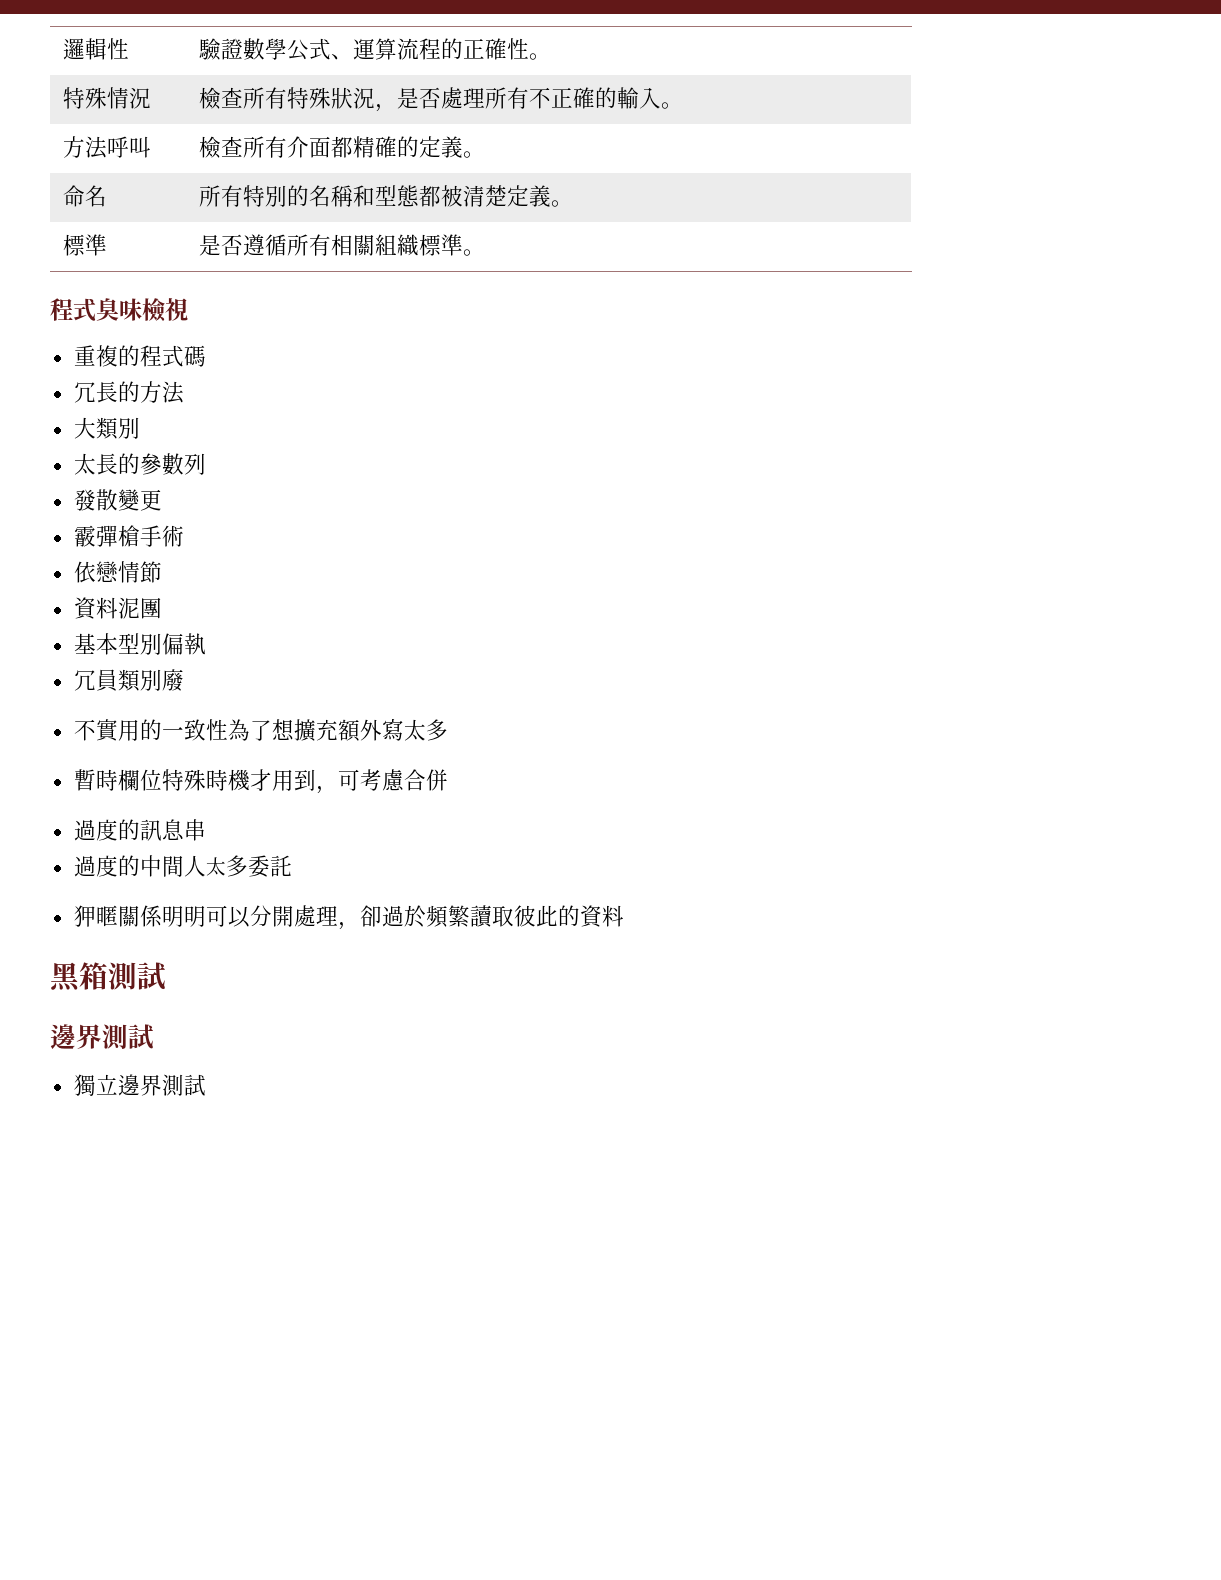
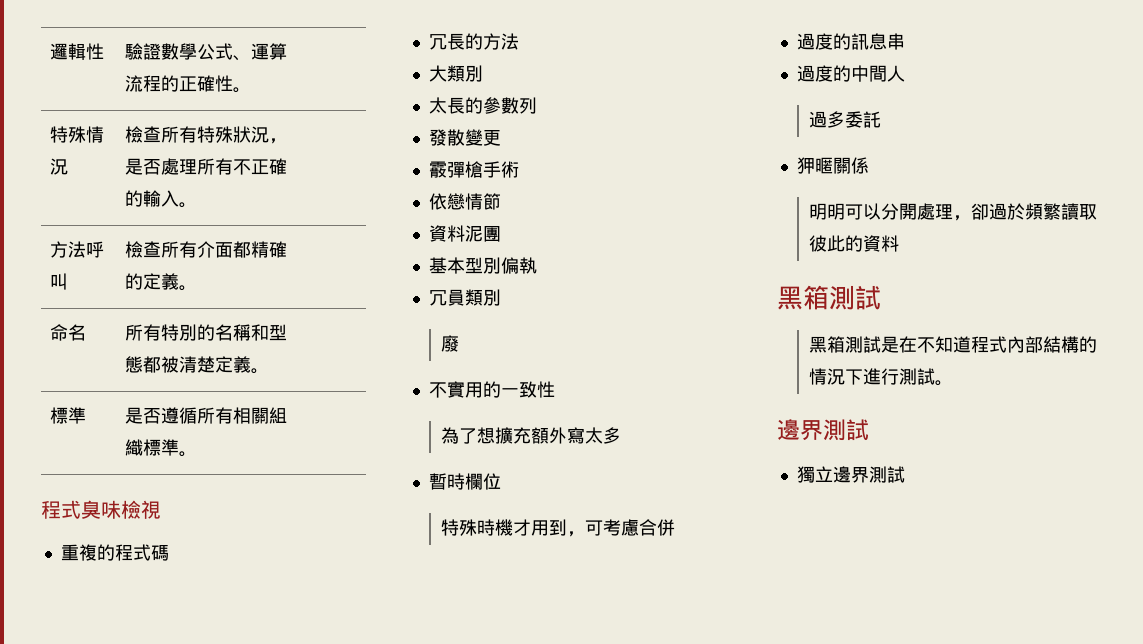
(162, 680) none -> (501, 297) //
(228, 730) none -> (555, 389) //
(162, 780) none -> (501, 481) //
[205,857,226,876] 太 -> [809,111,828,128] // 過
(162, 916) none -> (869, 165) //
(166, 976) none -> [809,336,1098,353] [809,368,954,386] // 黑箱測試是在不知道程式內部結構的情況下進行測試。

